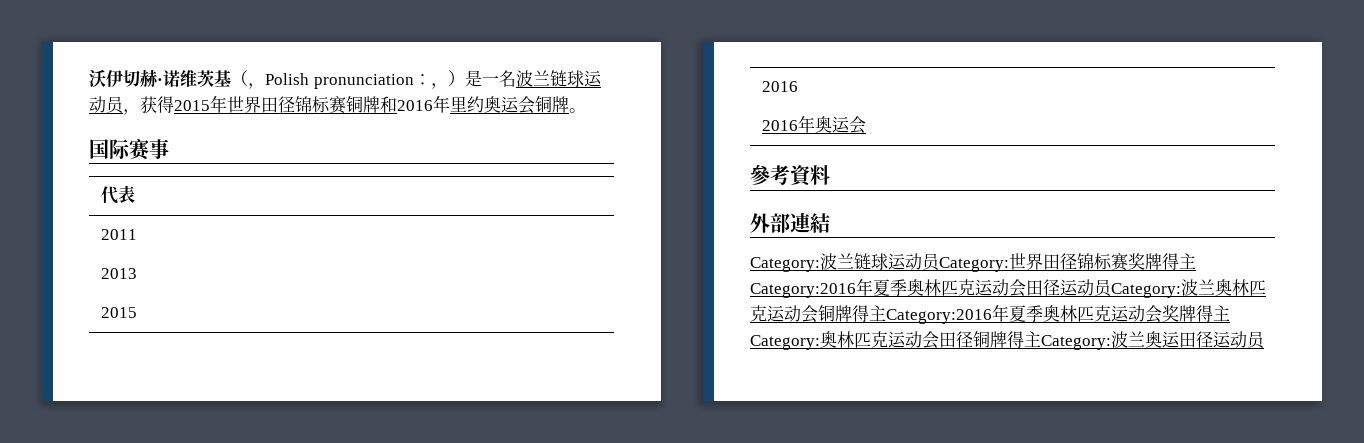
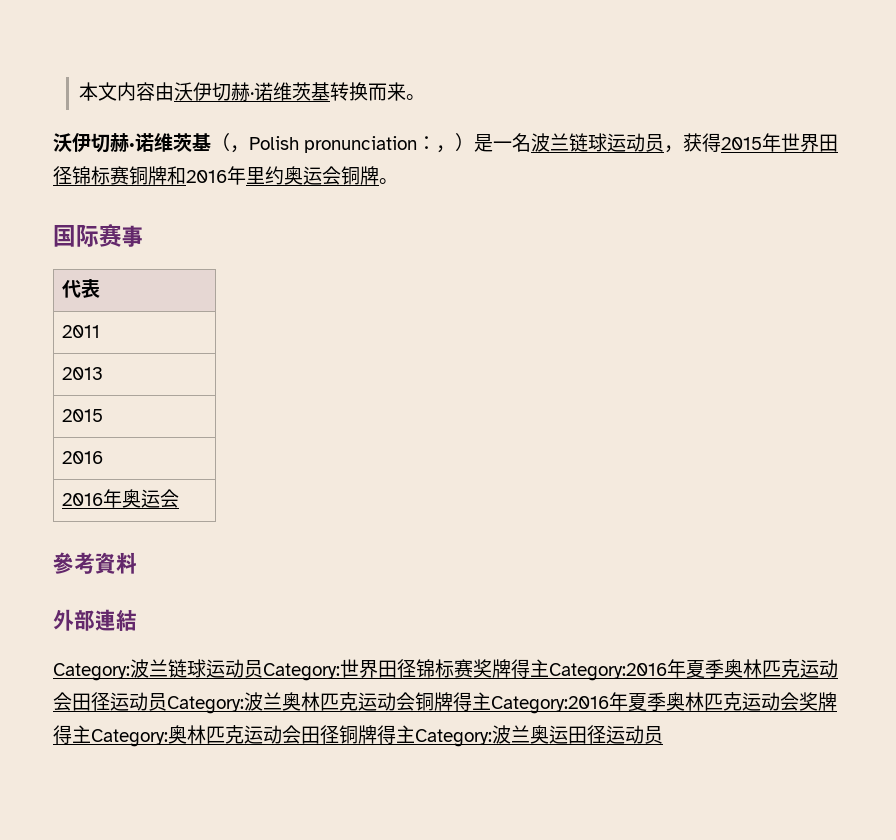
(89, 78) none -> [79,82,426,101] 本文内容由沃伊切赫·诺维茨基转换而来。 //

